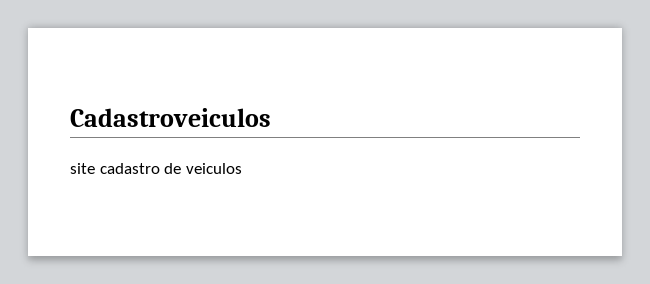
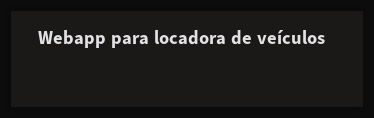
[70,108,271,127] [70,163,242,174] Cadastroveiculos // site cadastro de veiculos -> [38,30,325,48] Webapp para locadora de veículos

